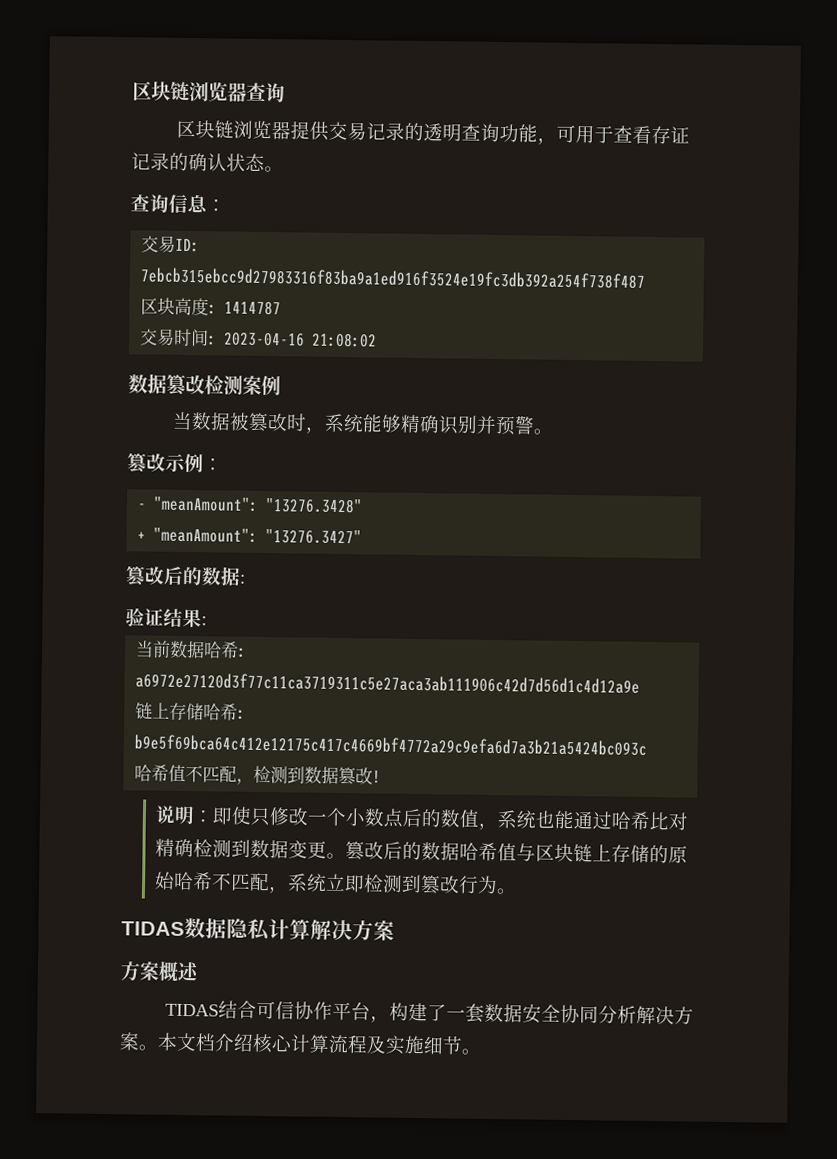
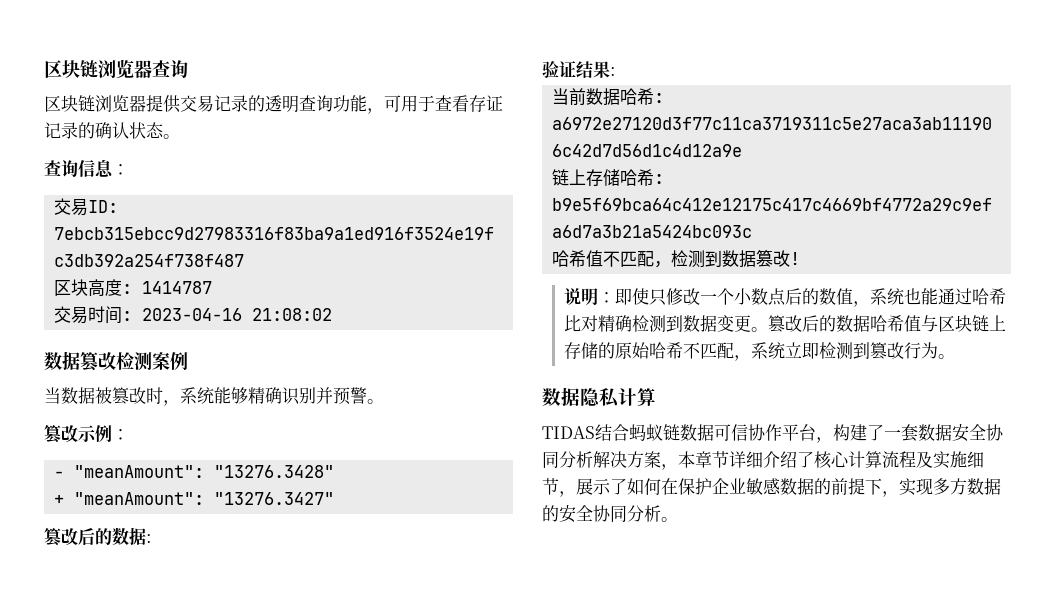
[121,921,185,937] TIDAS -> (956, 356) none
[310,919,395,941] [120,961,200,982] 解决方案 // 方案概述 -> (656, 397) none
(257, 1009) none -> [629,424,714,441] 蚂蚁链数据
[138,1032,254,1052] 。本文档介绍 -> [661,451,814,470] ，本章节详细介绍了
(463, 1045) none -> [559,478,1001,497] [542,505,661,523] ，展示了如何在保护企业敏感数据的前提下，实现多方数据的安全协同分析

